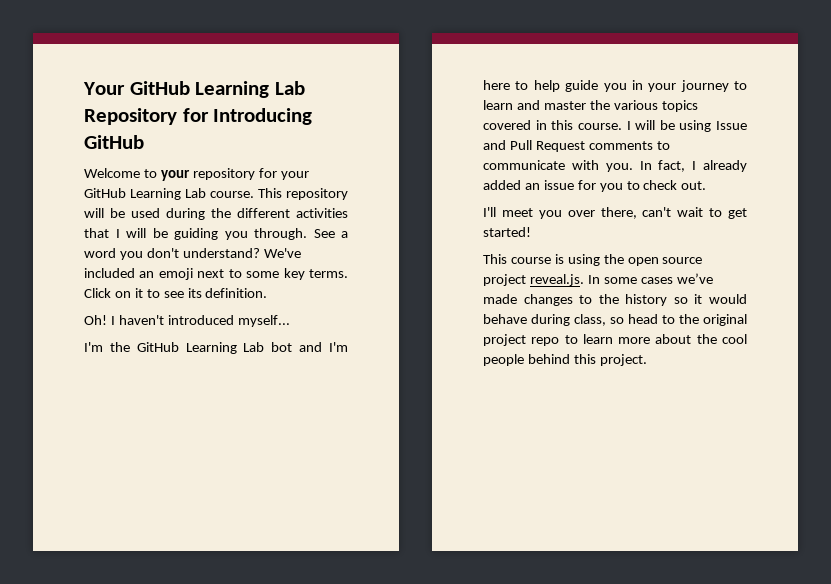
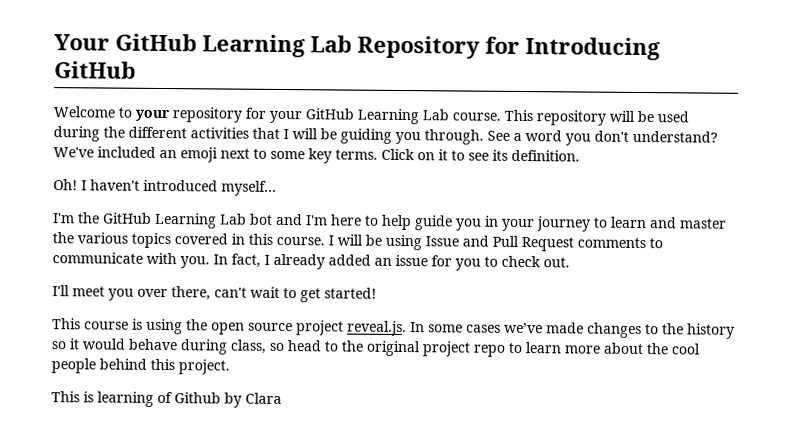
(647, 360) none -> [51,391,282,408] // This is learning of Github by Clara

